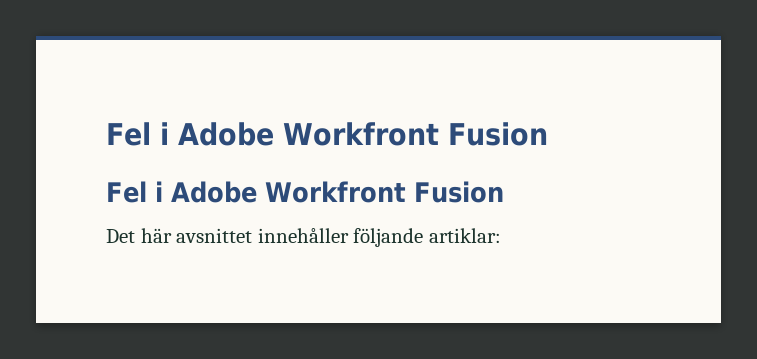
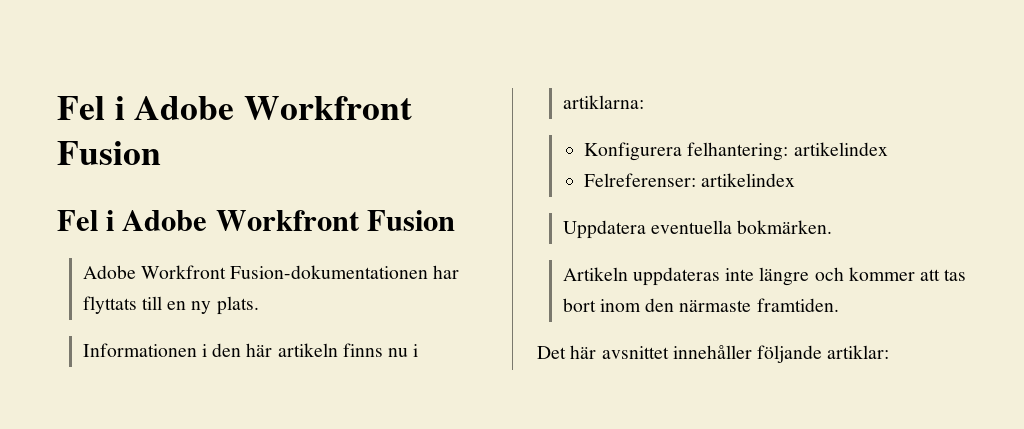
(504, 192) none -> [82,265,460,279] [82,296,259,315] [82,343,419,357] [562,95,644,109] [584,142,888,161] [584,173,796,187] [562,220,833,239] [562,267,967,286] [562,298,839,312] // Adobe Workfront Fusion-dokumentationen har flyttats till en ny plats. // Informationen i den här artikeln finns nu i artiklarna: // Konfigurera felhantering: artikelindex // Felreferenser: artikelindex // Uppdatera eventuella bokmärken. // Artikeln uppdateras inte längre och kommer att tas bort inom den närmaste framtiden.

